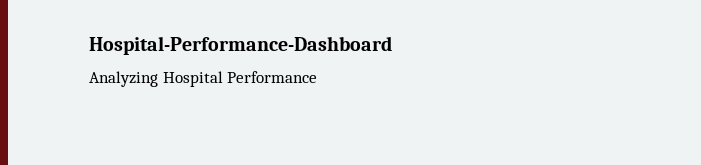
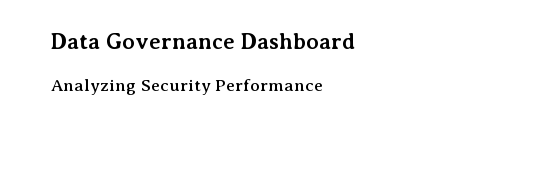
[89,36,392,55] Hospital-Performance-Dashboard -> [51,33,355,49] Data Governance Dashboard
[162,71,223,87] Hospital -> [140,79,211,95] Security

